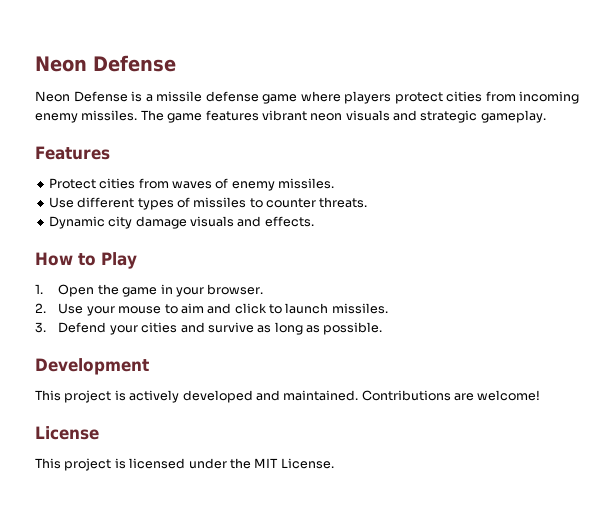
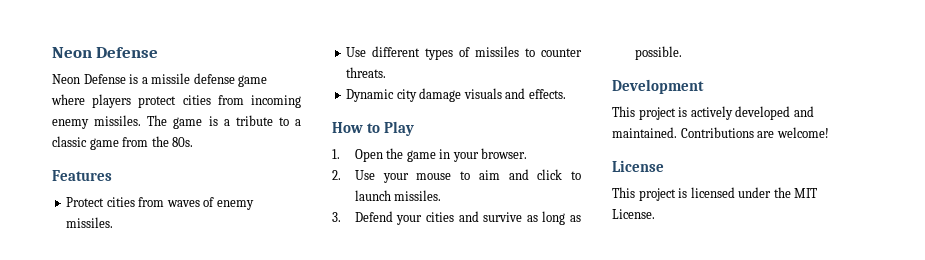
[205,110,546,123] features vibrant neon visuals and strategic gameplay. -> [208,115,301,126] [52,136,194,150] is a tribute to a classic game from the 80s.

